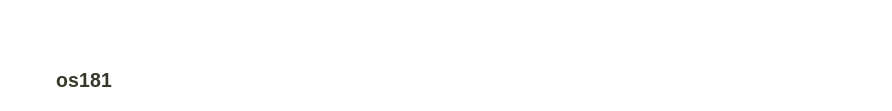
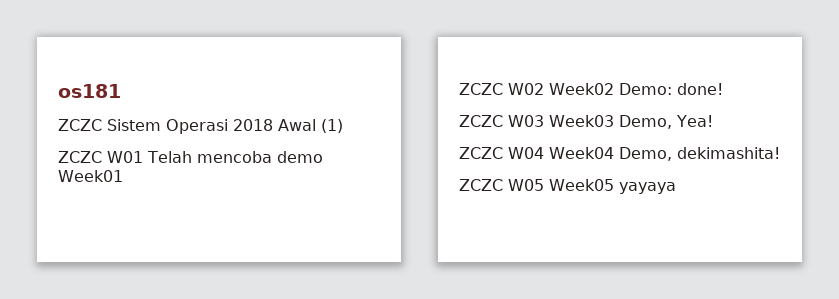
(112, 80) none -> [58,119,343,134] [58,151,323,163] [58,170,123,182] [459,83,723,95] [459,115,713,129] [459,147,780,161] [459,179,676,194] // ZCZC Sistem Operasi 2018 Awal (1) // ZCZC W01 Telah mencoba demo Week01 // ZCZC W02 Week02 Demo: done! // ZCZC W03 Week03 Demo, Yea! // ZCZC W04 Week04 Demo, dekimashita! // ZCZC W05 Week05 yayaya

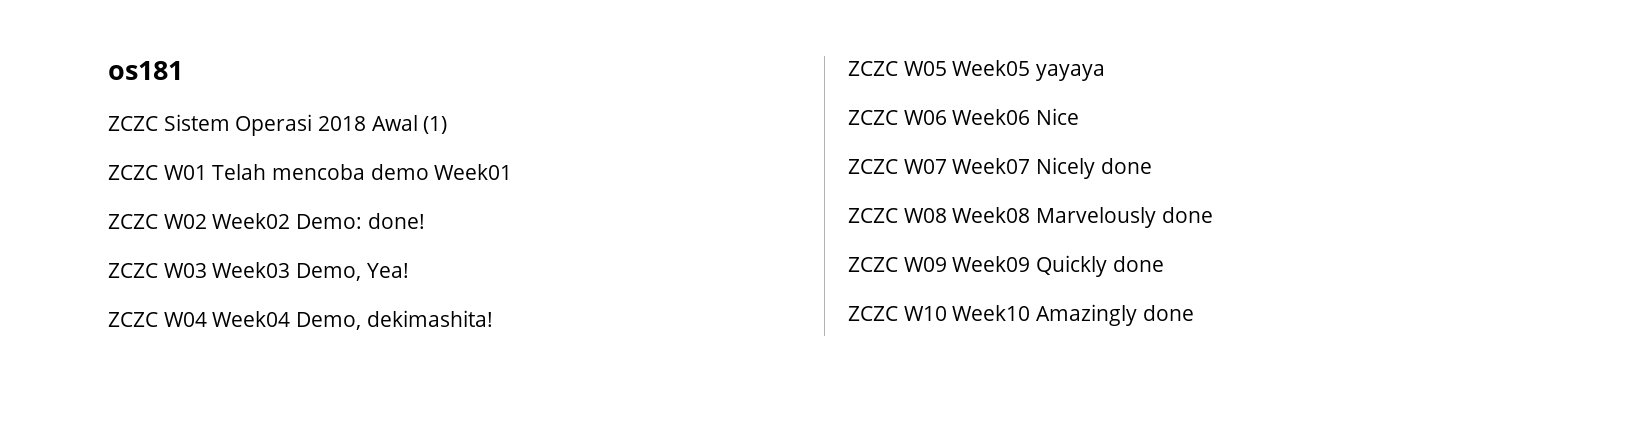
(676, 188) none -> [848,108,1080,125] [848,157,1152,179] [848,207,1213,228] [848,255,1164,277] [848,304,1194,326] // ZCZC W06 Week06 Nice // ZCZC W07 Week07 Nicely done // ZCZC W08 Week08 Marvelously done // ZCZC W09 Week09 Quickly done // ZCZC W10 Week10 Amazingly done

